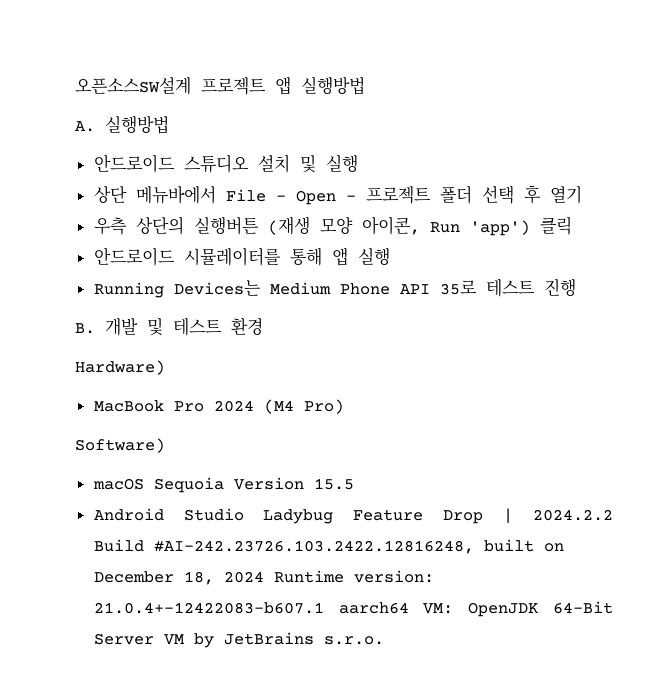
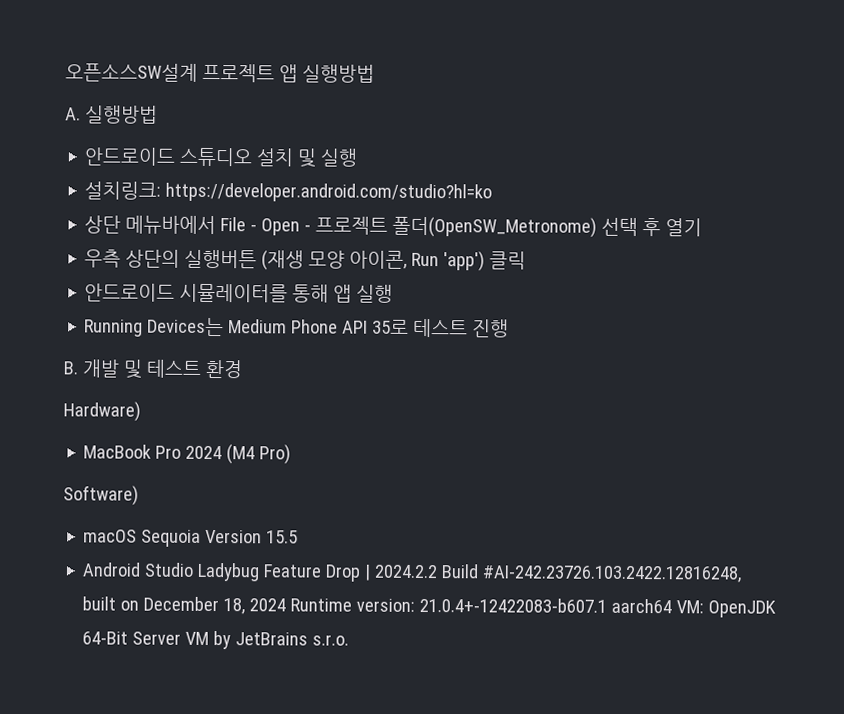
(358, 163) none -> [84,181,493,203] // 설치링크: https://developer.android.com/studio?hl=ko
[439,185,472,204] 폴더 -> [392,216,598,238] 폴더(OpenSW_Metronome)

